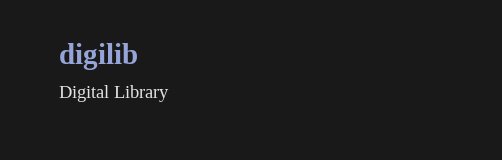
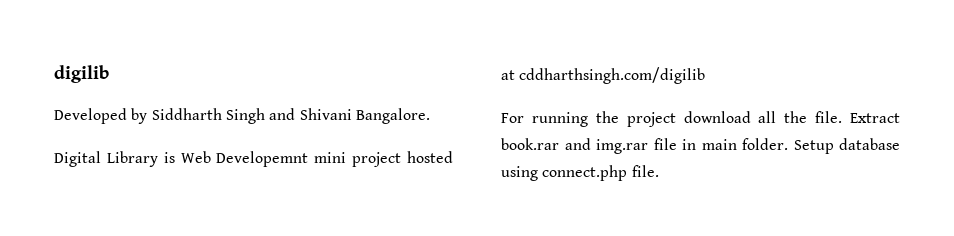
[59,85,169,102] Digital Library -> [54,108,430,124] [54,151,453,167] [501,67,706,84] [501,111,900,127] [501,138,900,154] [501,165,659,181] Developed by Siddharth Singh and Shivani Bangalore. // Digital Library is Web Developemnt mini project hosted at cddharthsingh.com/digilib // For running the project download all the file. Extract book.rar and img.rar file in main folder. Setup database using connect.php file.

